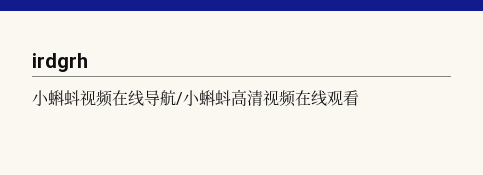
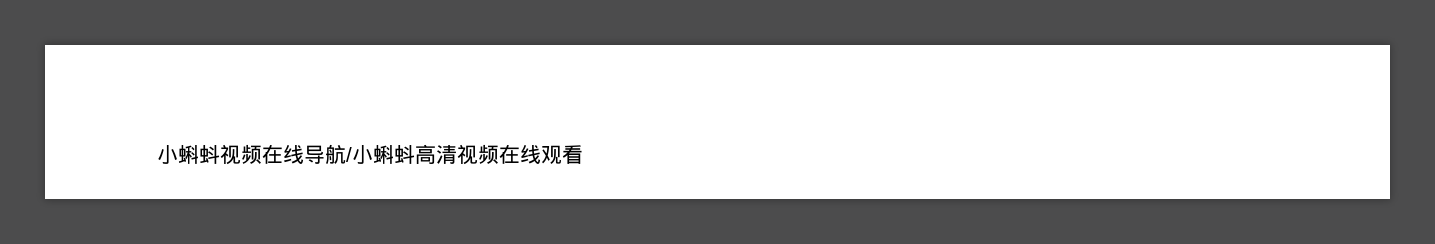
[32,53,88,72] irdgrh // -> (156, 154) none

